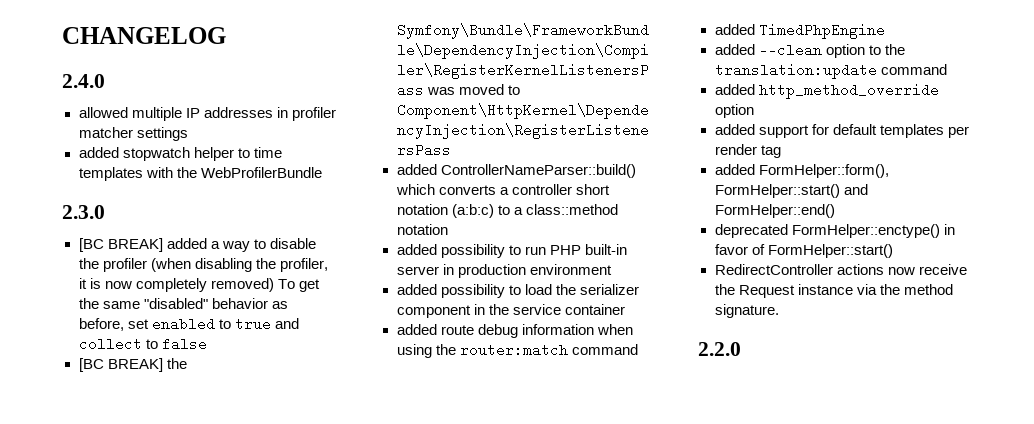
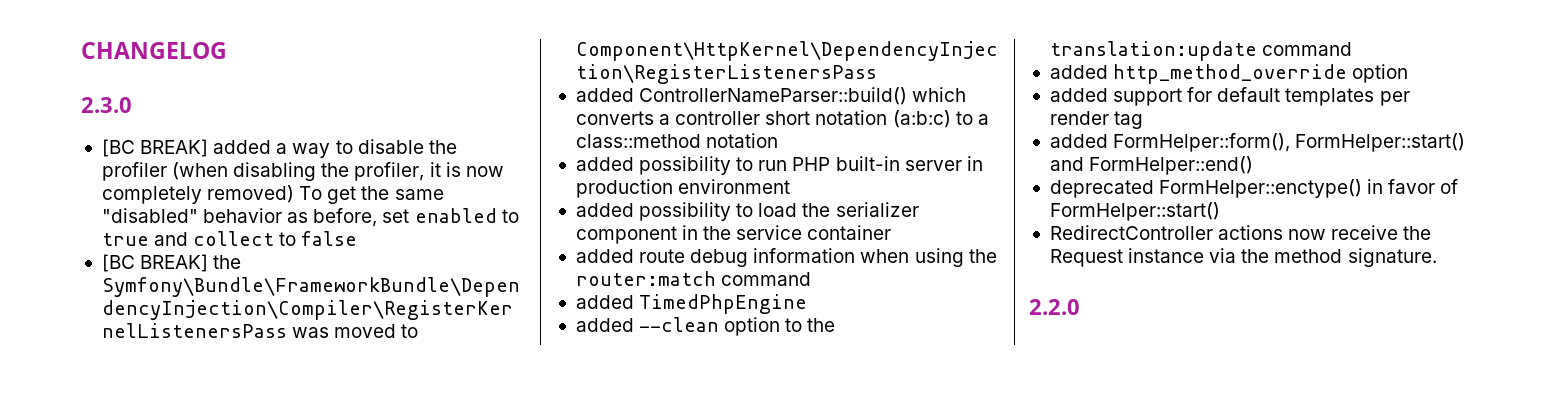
[62,74,105,88] [78,107,336,121] [78,127,188,141] [78,147,282,161] [78,167,322,181] // 2.4.0 // allowed multiple IP addresses in profiler matcher settings // added stopwatch helper to time templates with the WebProfilerBundle -> (227, 50) none

